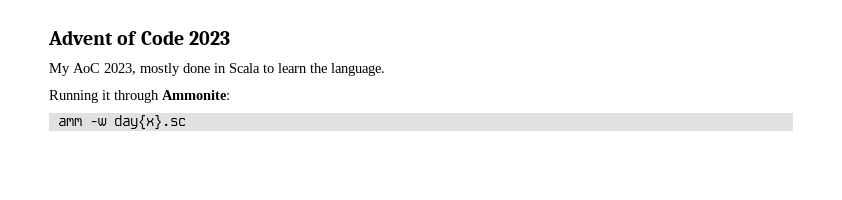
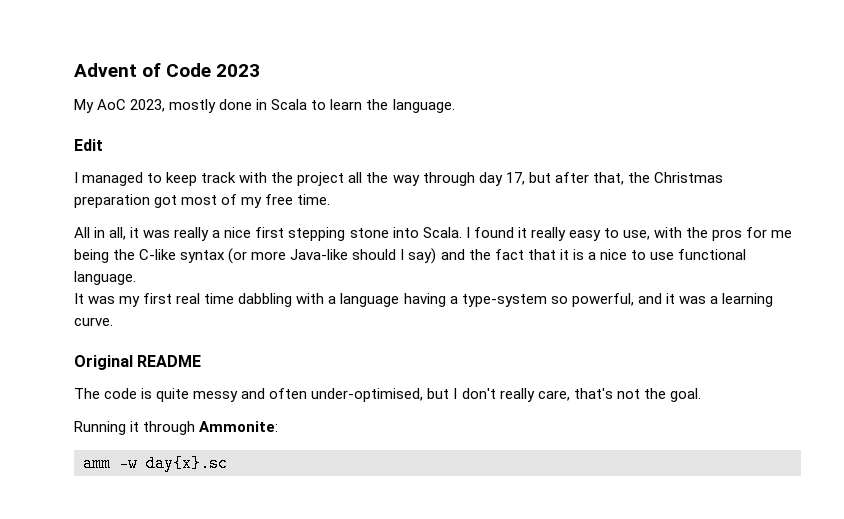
(385, 69) none -> [74,139,103,151] [74,172,723,186] [74,194,331,208] [74,227,793,241] [74,248,746,264] [74,271,136,285] [74,293,773,307] [74,317,113,326] [74,355,202,370] [74,388,701,402] // Edit // I managed to keep track with the project all the way through day 17, but after that, the Christmas preparation got most of my free time. // All in all, it was really a nice first stepping stone into Scala. I found it really easy to use, with the pros for me being the C-like syntax (or more Java-like should I say) and the fact that it is a nice to use functional language. // It was my first real time dabbling with a language having a type-system so powerful, and it was a learning curve. // Original README // The code is quite messy and often under-optimised, but I don't really care, that's not the goal.

